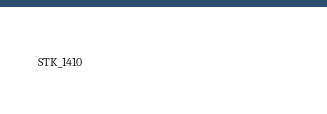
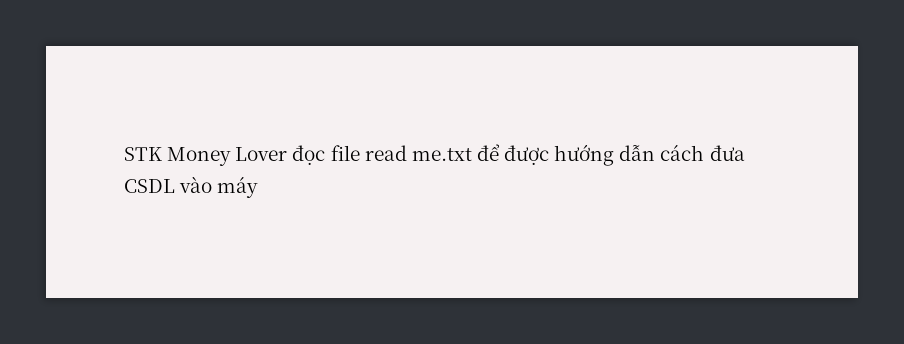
[38,57,82,68] STK_1410 -> [124,144,745,166] [124,176,259,198] STK Money Lover đọc file read me.txt để được hướng dẫn cách đưa CSDL vào máy

